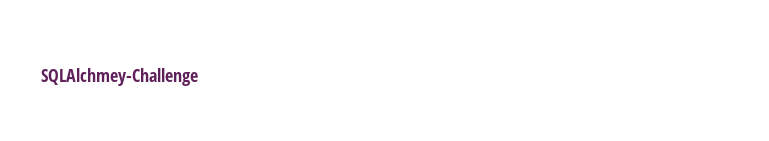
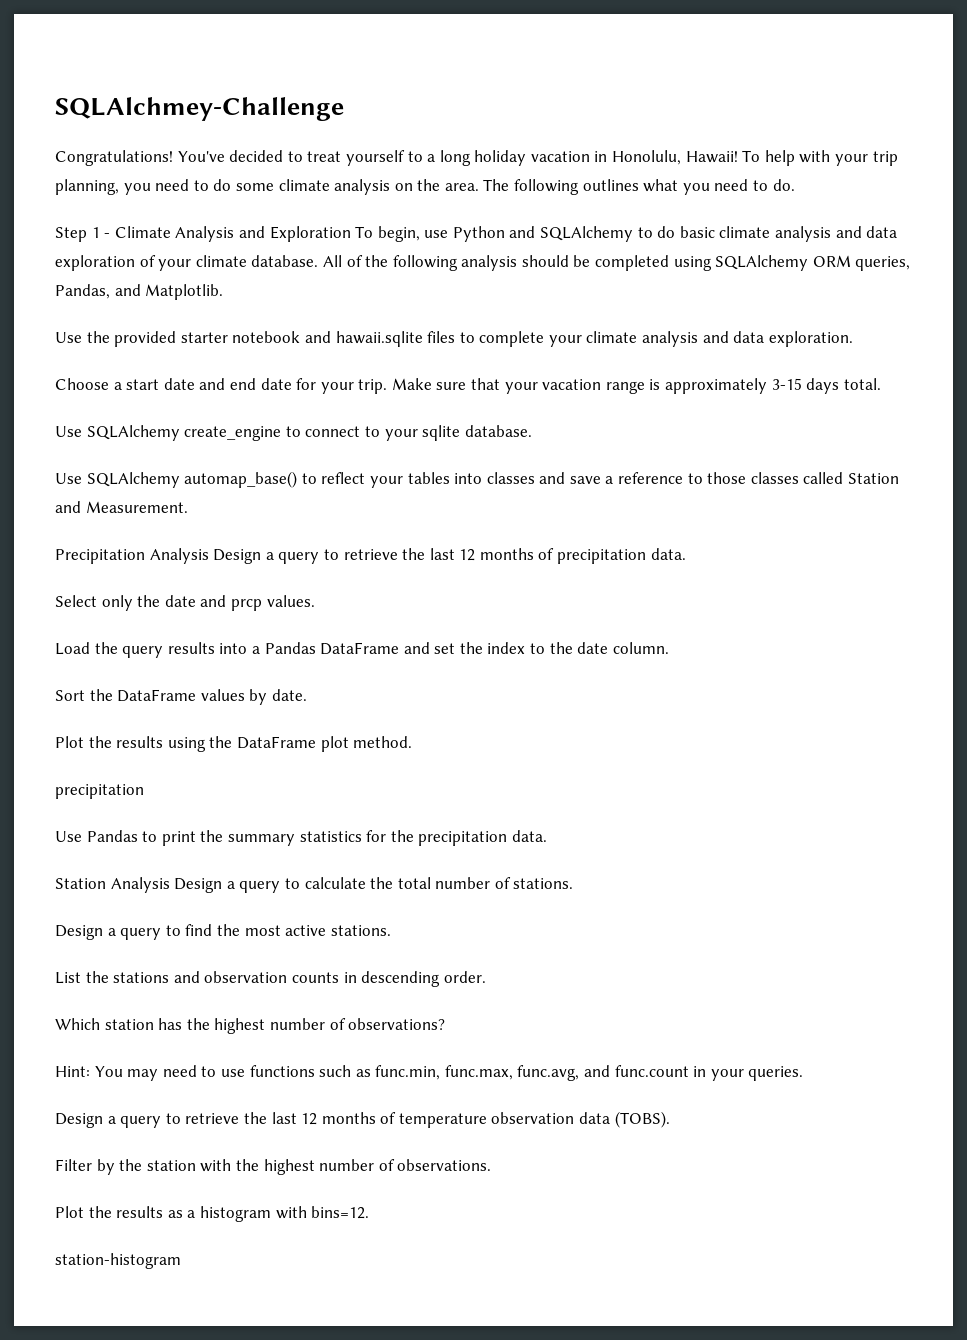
(198, 77) none -> [55,150,898,166] [55,179,795,195] [55,226,898,242] [55,255,911,271] [55,284,224,300] [55,331,853,347] [55,378,881,394] [55,425,532,441] [55,471,900,488] [55,501,188,513] [55,548,686,564] [55,595,315,611] [55,642,669,658] [55,689,307,705] [55,736,413,752] [55,784,144,799] [55,830,547,846] [55,877,574,893] [55,924,391,940] [55,971,486,987] [55,1018,446,1034] [55,1065,804,1081] [55,1111,670,1128] [55,1159,492,1175] [55,1206,370,1222] [55,1253,181,1269] // Congratulations! You've decided to treat yourself to a long holiday vacation in Honolulu, Hawaii! To help with your trip planning, you need to do some climate analysis on the area. The following outlines what you need to do. // Step 1 - Climate Analysis and Exploration To begin, use Python and SQLAlchemy to do basic climate analysis and data exploration of your climate database. All of the following analysis should be completed using SQLAlchemy ORM queries, Pandas, and Matplotlib. // Use the provided starter notebook and hawaii.sqlite files to complete your climate analysis and data exploration. // Choose a start date and end date for your trip. Make sure that your vacation range is approximately 3-15 days total. // Use SQLAlchemy create_engine to connect to your sqlite database. // Use SQLAlchemy automap_base() to reflect your tables into classes and save a reference to those classes called Station and Measurement. // Precipitation Analysis Design a query to retrieve the last 12 months of precipitation data. // Select only the date and prcp values. // Load the query results into a Pandas DataFrame and set the index to the date column. // Sort the DataFrame values by date. // Plot the results using the DataFrame plot method. // precipitation // Use Pandas to print the summary statistics for the precipitation data. // Station Analysis Design a query to calculate the total number of stations. // Design a query to find the most active stations. // List the stations and observation counts in descending order. // Which station has the highest number of observations? // Hint: You may need to use functions such as func.min, func.max, func.avg, and func.count in your queries. // Design a query to retrieve the last 12 months of temperature observation data (TOBS). // Filter by the station with the highest number of observations. // Plot the results as a histogram with bins=12. // station-histogram

